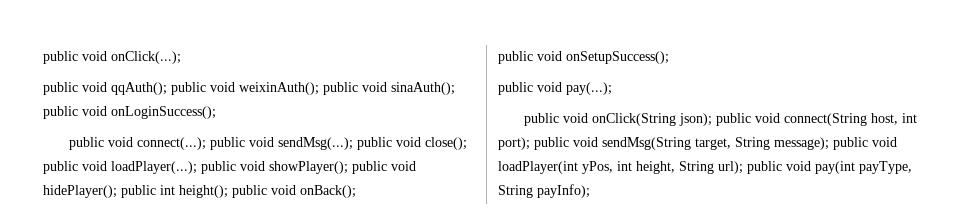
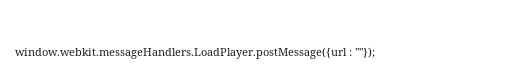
[43,51,181,64] [43,82,455,95] [43,106,216,119] [69,137,468,150] [43,161,416,174] [43,185,356,198] [498,51,669,64] [498,82,612,95] [524,113,918,126] [498,137,897,150] [498,161,912,174] [498,184,590,198] public void onClick(...); // public void qqAuth(); public void weixinAuth(); public void sinaAuth(); public void onLoginSuccess(); // public void connect(...); public void sendMsg(...); public void close(); public void loadPlayer(...); public void showPlayer(); public void hidePlayer(); public int height(); public void onBack(); // public void onSetupSuccess(); // public void pay(...); // public void onClick(String json); public void connect(String host, int port); public void sendMsg(String target, String message); public void loadPlayer(int yPos, int height, String url); public void pay(int payType, String payInfo); -> [15,47,375,59] window.webkit.messageHandlers.LoadPlayer.postMessage({url : ""});

